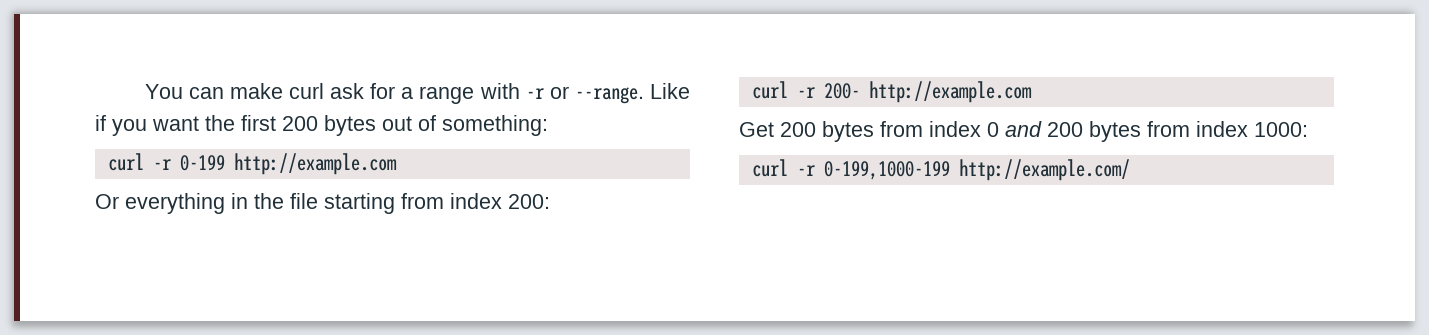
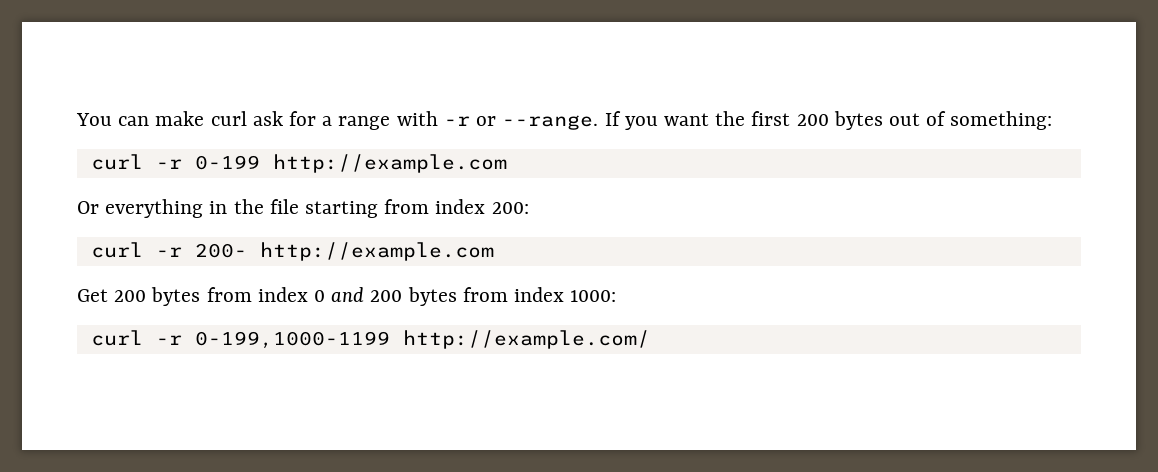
[650,83,691,99] [95,115,106,131] Like if -> [604,111,621,126] If
[823,161,950,180] 0-199,1000-199 -> [194,331,390,349] 0-199,1000-1199

